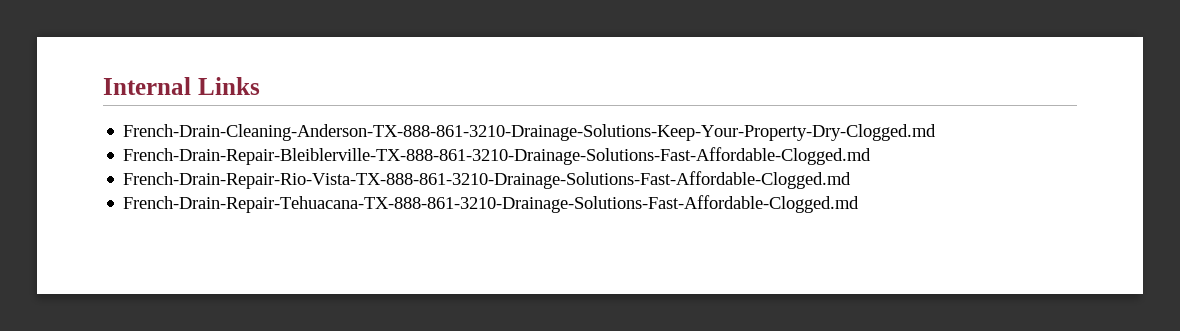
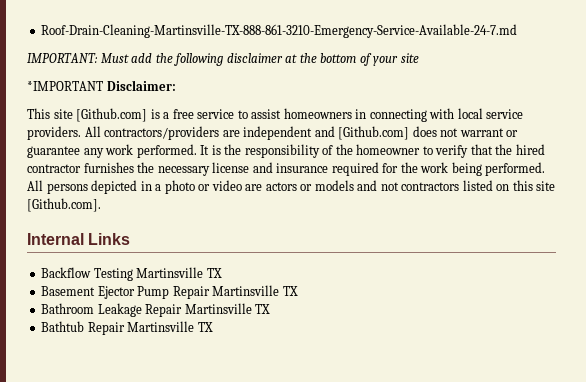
[103,77,260,95] [123,124,937,141] [123,147,872,165] [123,171,852,189] [123,195,860,213] Internal Links // French-Drain-Cleaning-Anderson-TX-888-861-3210-Drainage-Solutions-Keep-Your-Property-Dry-Clogged.md // French-Drain-Repair-Bleiblerville-TX-888-861-3210-Drainage-Solutions-Fast-Affordable-Clogged.md // French-Drain-Repair-Rio-Vista-TX-888-861-3210-Drainage-Solutions-Fast-Affordable-Clogged.md // French-Drain-Repair-Tehuacana-TX-888-861-3210-Drainage-Solutions-Fast-Affordable-Clogged.md -> [41,24,518,38] [27,53,419,66] [27,80,176,91] [27,108,524,122] [27,126,519,140] [27,144,545,158] [27,162,546,176] [27,180,556,194] [27,198,101,212] [27,233,131,245] [41,267,222,281] [41,285,298,299] [41,303,271,317] [41,321,213,335] Roof-Drain-Cleaning-Martinsville-TX-888-861-3210-Emergency-Service-Available-24-7.md // IMPORTANT: Must add the following disclaimer at the bottom of your site // *IMPORTANT Disclaimer: // This site [Github.com] is a free service to assist homeowners in connecting with local service providers. All contractors/providers are independent and [Github.com] does not warrant or guarantee any work performed. It is the responsibility of the homeowner to verify that the hired contractor furnishes the necessary license and insurance required for the work being performed. All persons depicted in a photo or video are actors or models and not contractors listed on this site [Github.com]. // Internal Links // Backflow Testing Martinsville TX // Basement Ejector Pump Repair Martinsville TX // Bathroom Leakage Repair Martinsville TX // Bathtub Repair Martinsville TX

